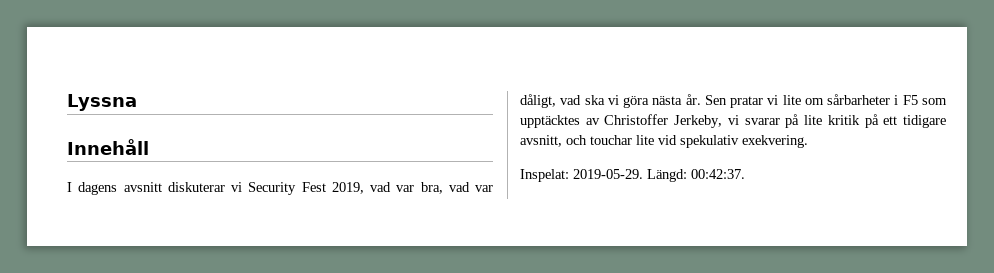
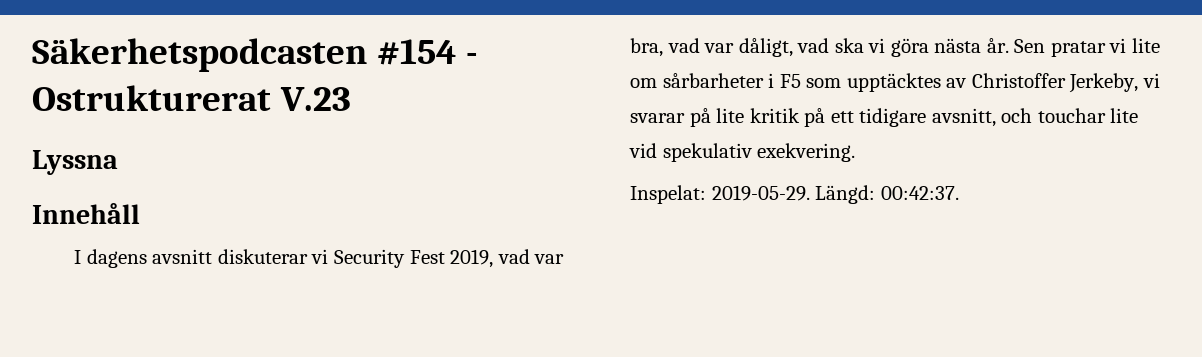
(67, 102) none -> [32,38,478,72] [32,85,351,111] Säkerhetspodcasten #154 - Ostrukturerat V.23 //

